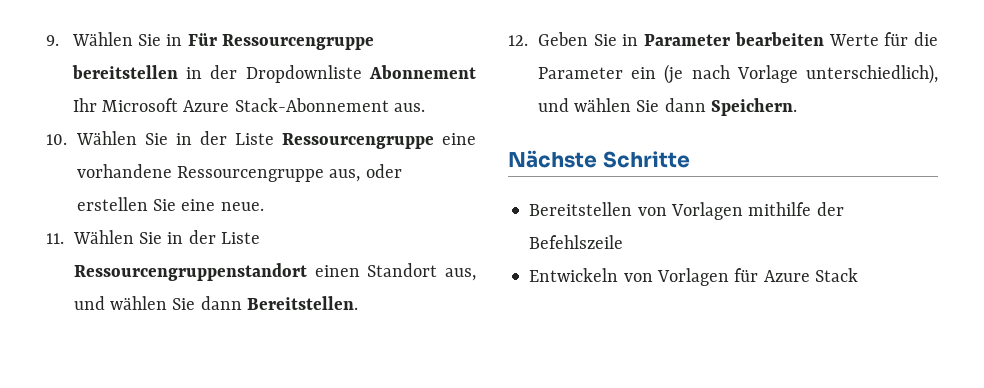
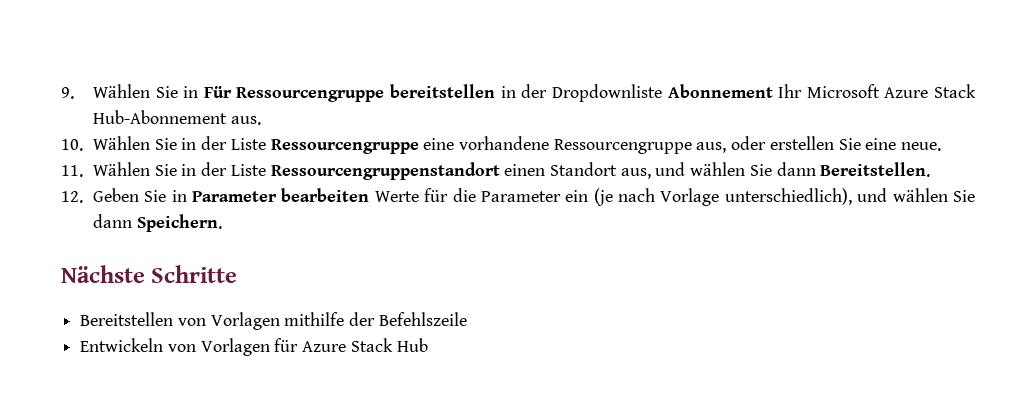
[234,98,389,112] Stack-Abonnement -> [934,84,977,98] [92,110,227,124] Stack Hub-Abonnement
(858, 275) none -> [396,338,428,352] Hub

